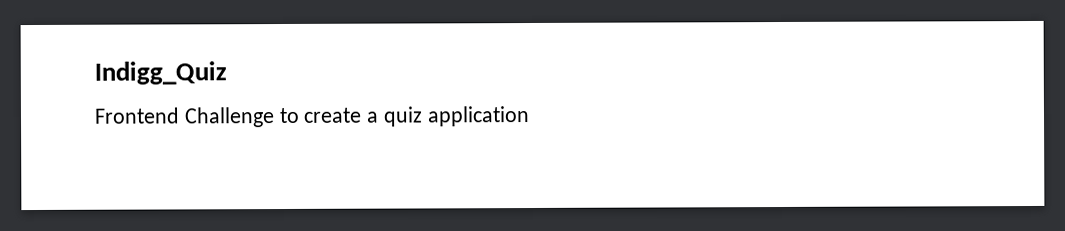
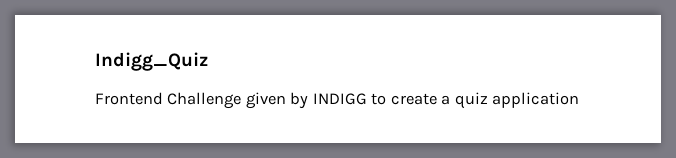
(275, 117) none -> [245,92,367,109] given by INDIGG

